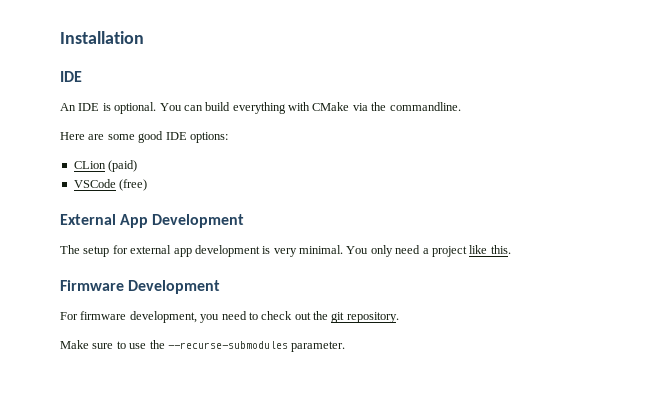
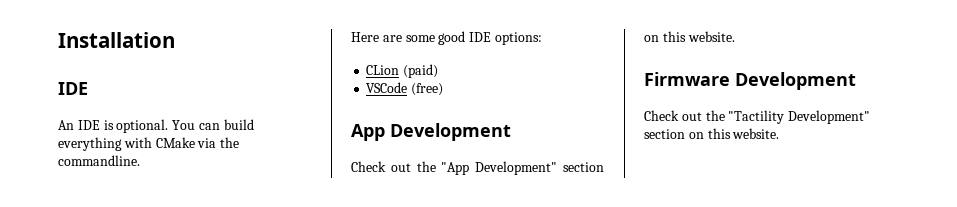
[60,214,116,225] External -> (444, 89) none
[60,245,511,257] [60,280,221,294] [60,311,399,323] [60,340,346,352] The setup for external app development is very minimal. You only need a project like this. // Firmware Development // For firmware development, you need to check out the git repository. // Make sure to use the --recurse-submodules parameter. -> [351,161,604,175] [644,31,735,42] [644,72,856,90] [644,110,871,124] [644,128,780,139] Check out the "App Development" section on this website. // Firmware Development // Check out the "Tactility Development" section on this website.

